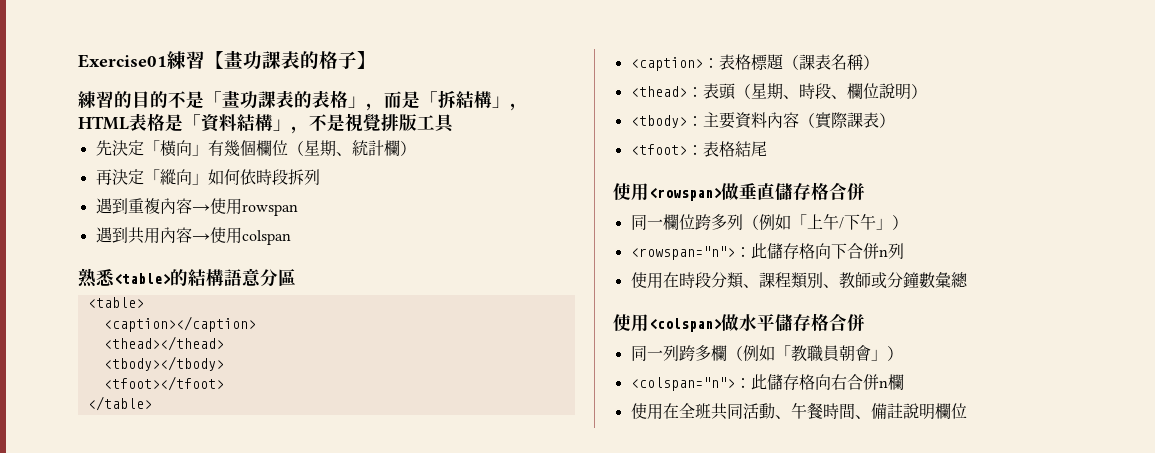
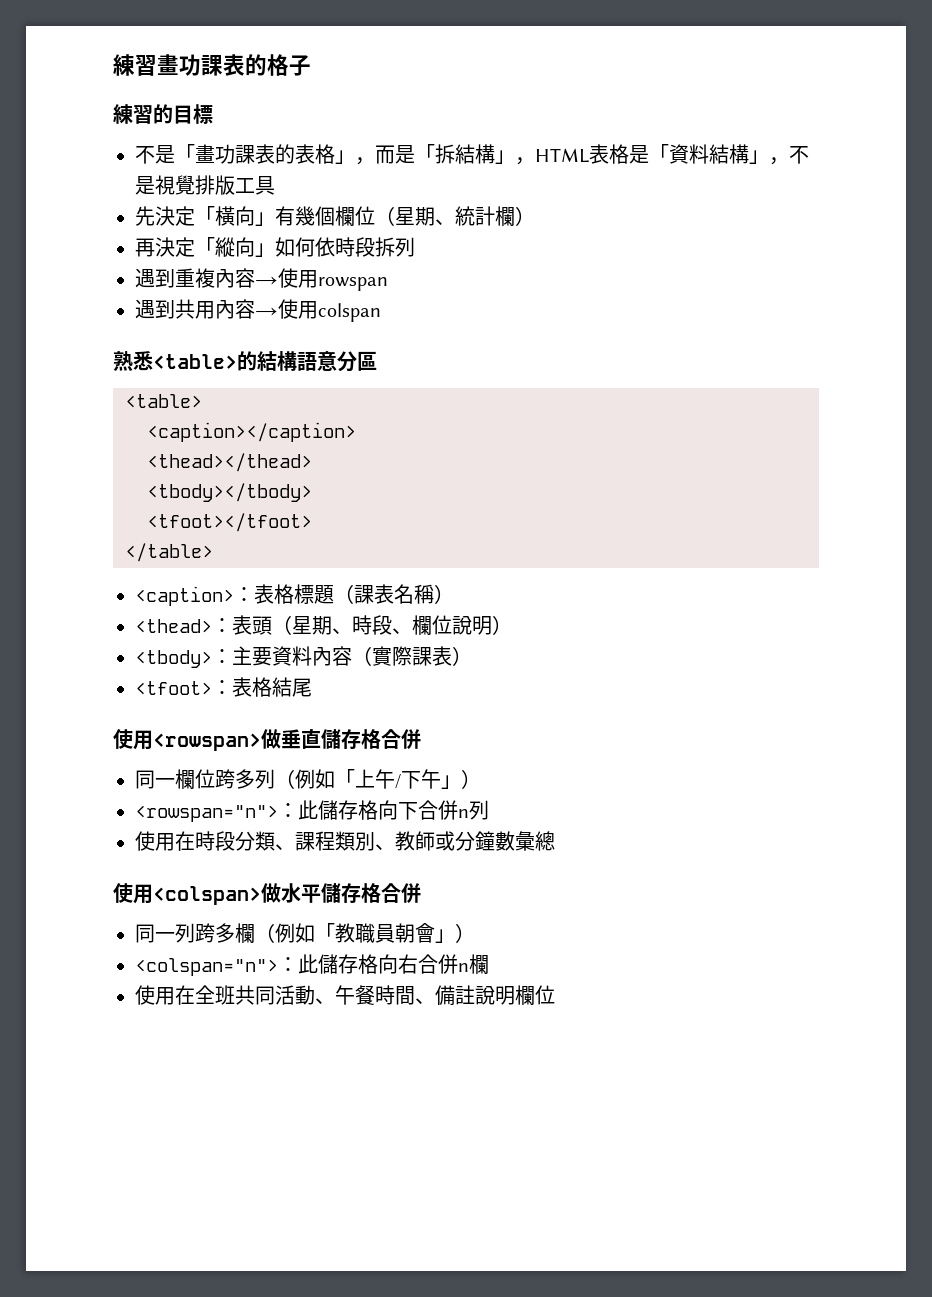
[78,51,224,69] Exercise01練習【 -> [113,54,157,76] 練習
[357,51,376,69] 】 -> (311, 65) none
[150,91,168,108] 的 -> [193,104,213,124] 標 //

